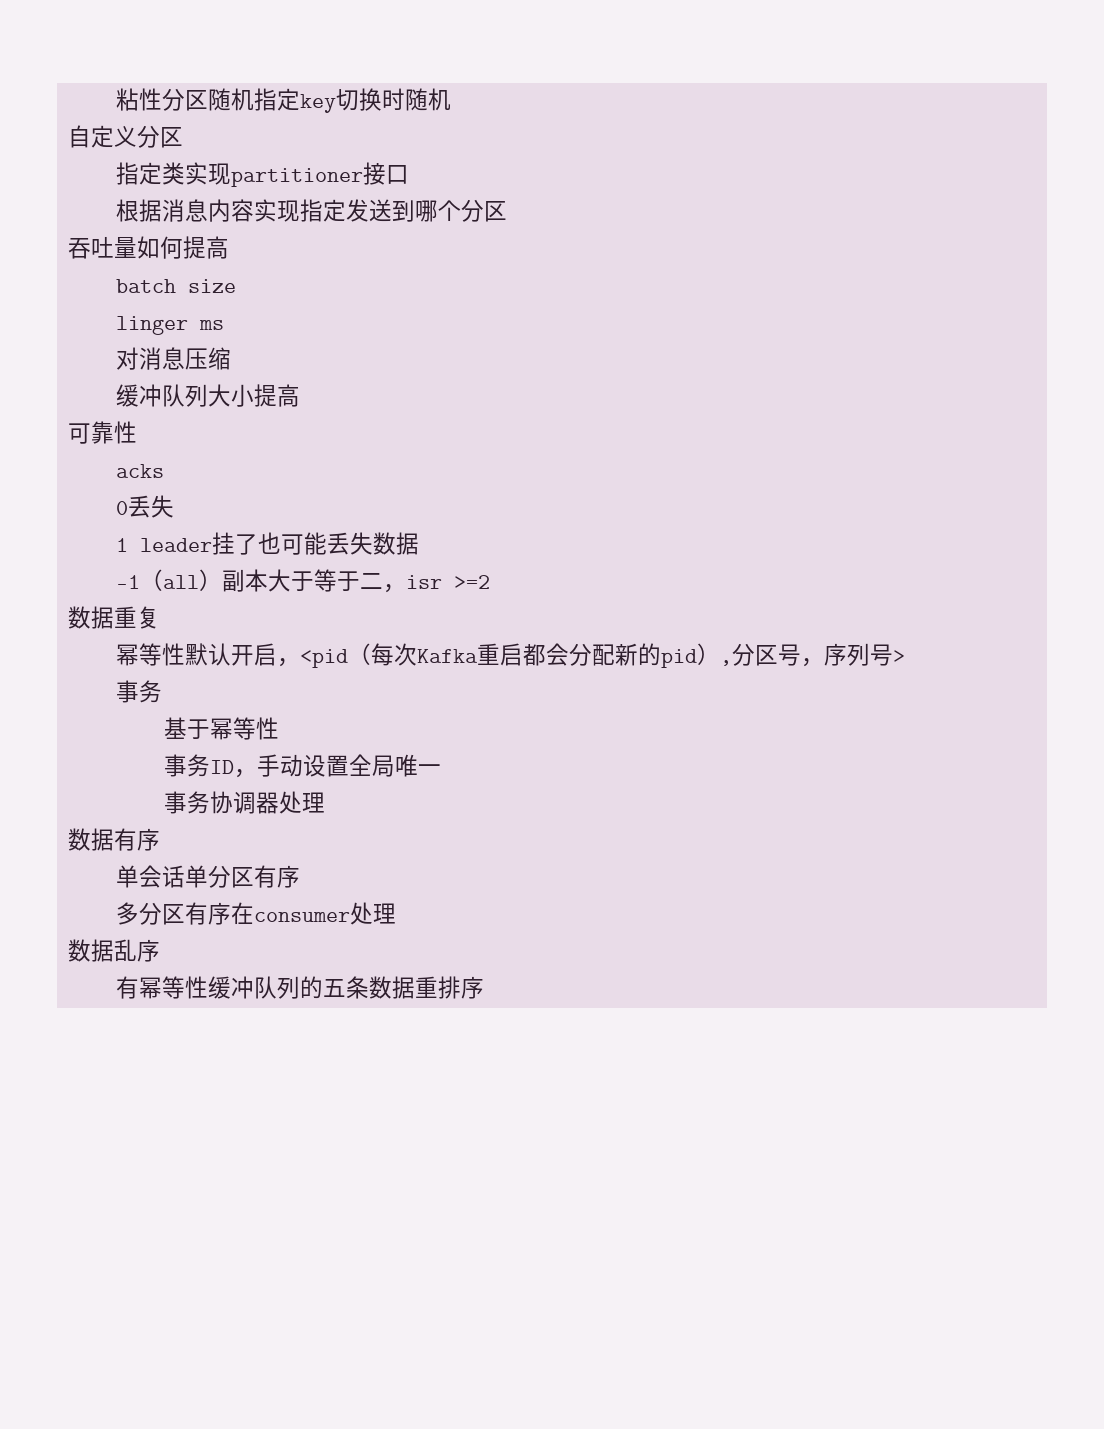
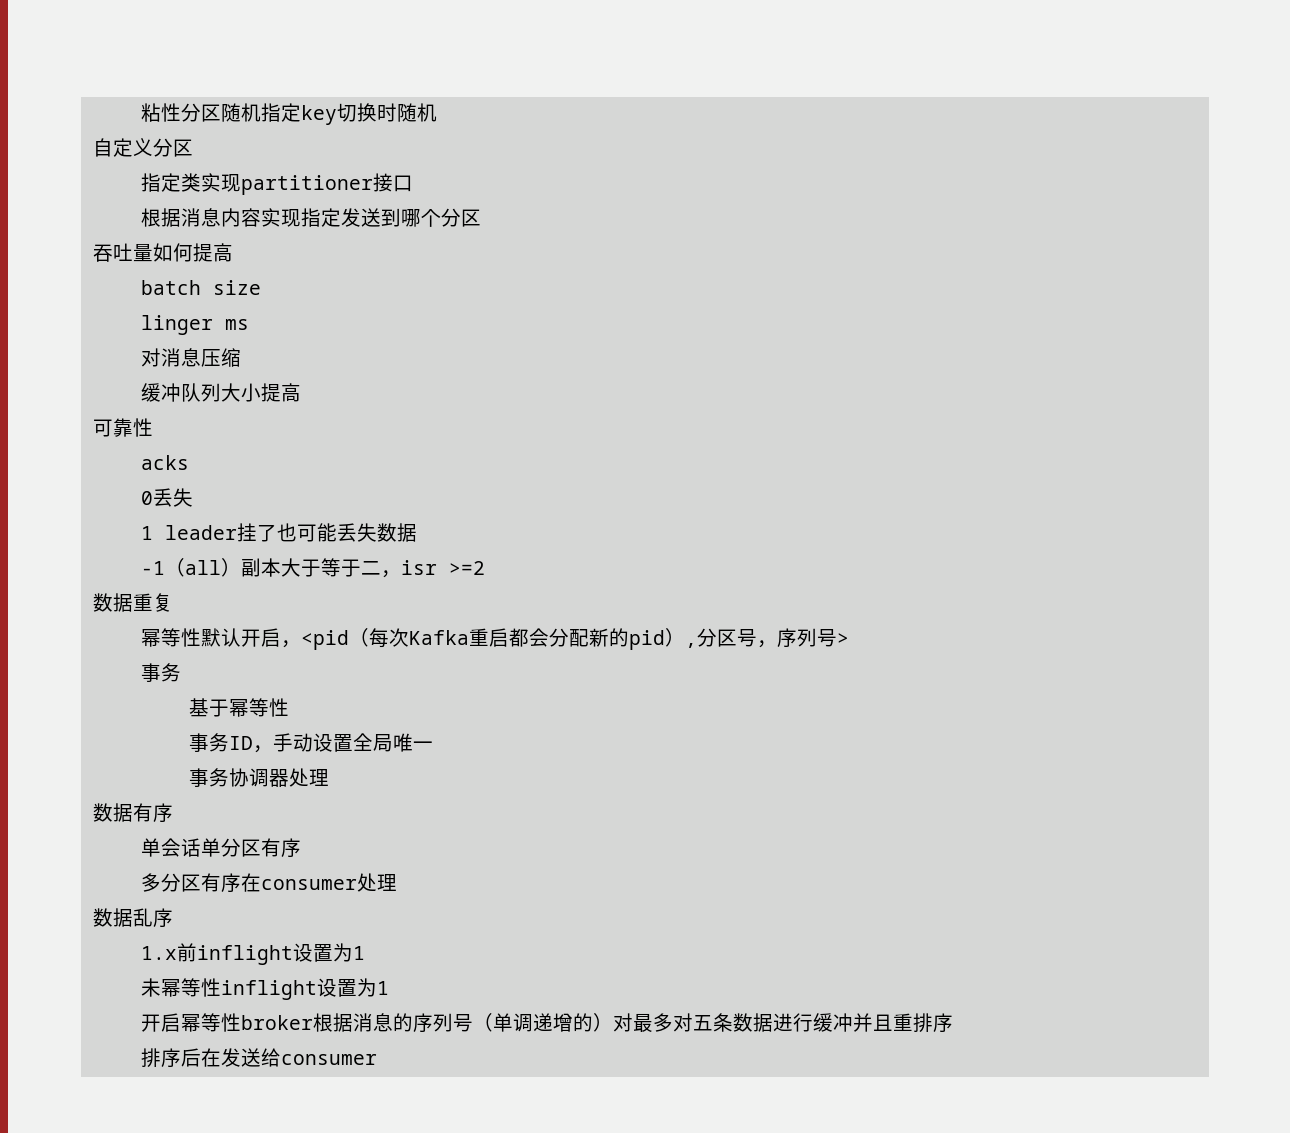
[116,976,485,999] 有幂等性缓冲队列的五条数据重排序 -> [141,943,365,965] [141,978,389,1000] [141,1013,953,1033] [141,1048,377,1068] 1.x前inflight设置为1 // 未幂等性inflight设置为1 // 开启幂等性broker根据消息的序列号（单调递增的）对最多对五条数据进行缓冲并且重排序 // 排序后在发送给consumer

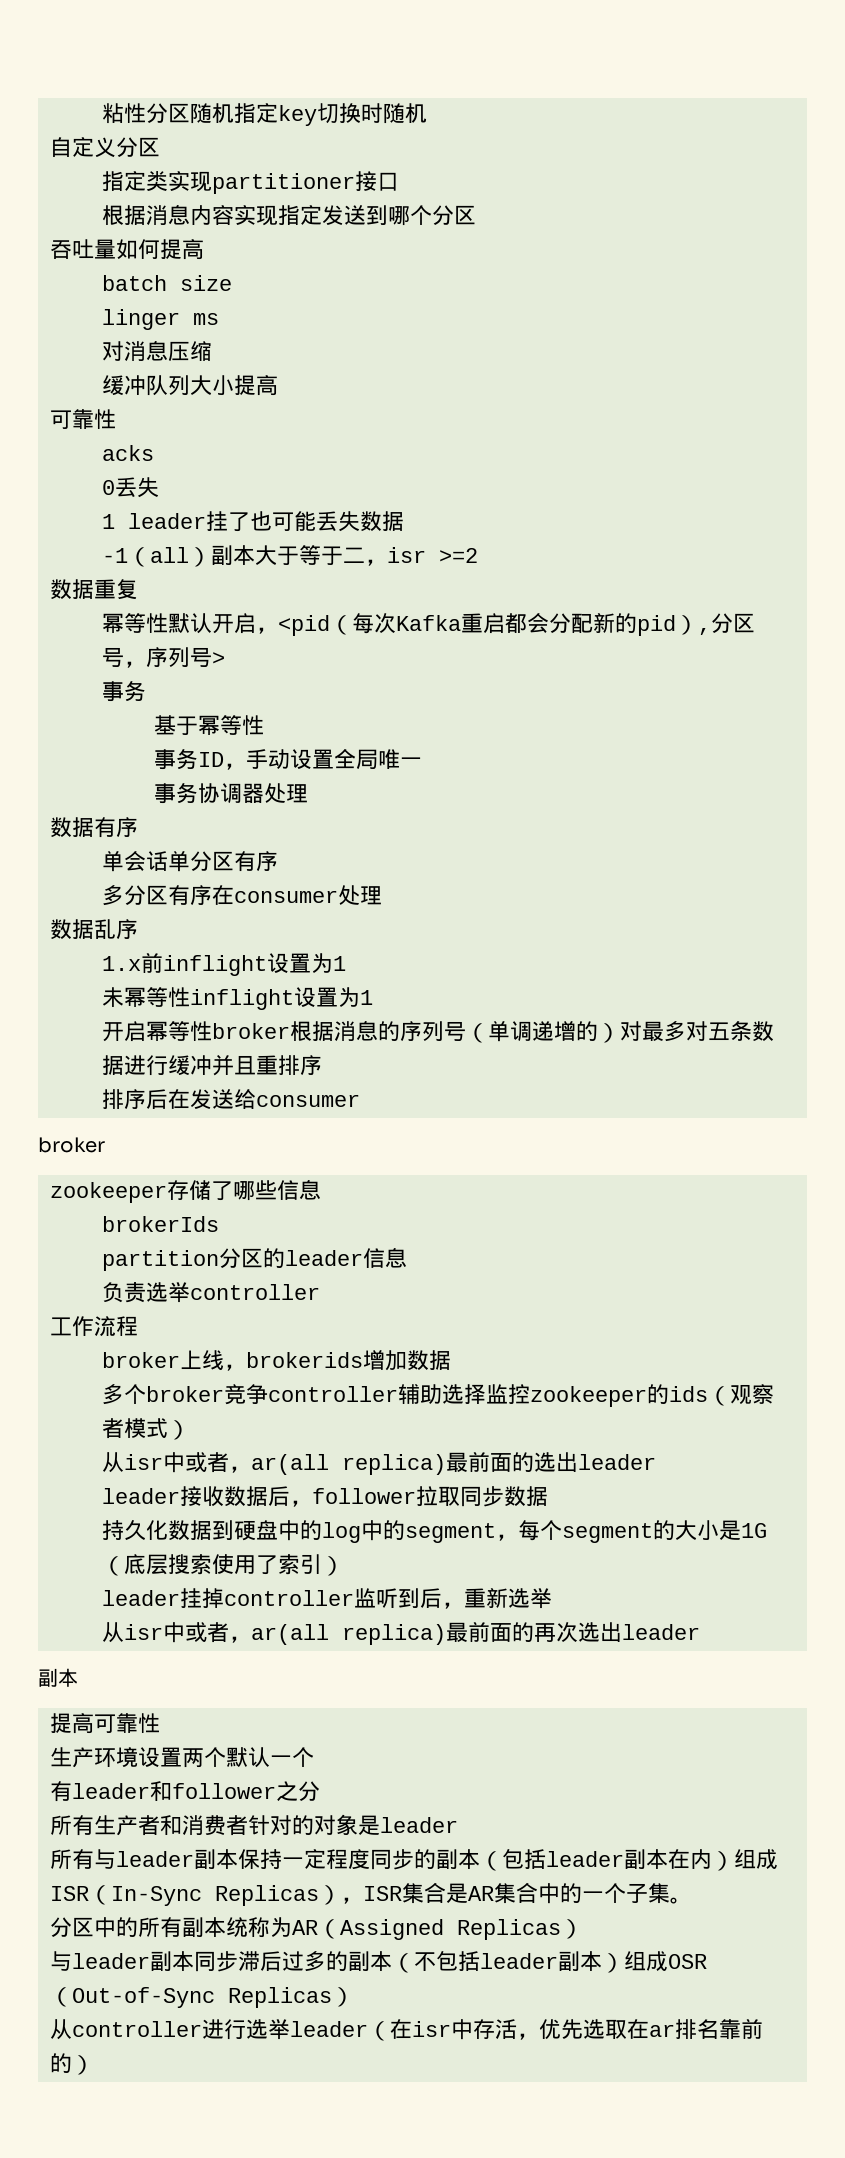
(377, 1059) none -> [38,1137,105,1153] [50,1179,321,1203] [102,1216,219,1232] [102,1247,407,1271] [102,1282,320,1303] [50,1316,138,1337] [102,1350,451,1371] [102,1383,774,1407] [102,1418,190,1440] [102,1451,656,1475] [102,1486,548,1507] [102,1520,767,1543] [102,1554,344,1576] [102,1588,552,1609] [102,1621,700,1645] [38,1668,78,1687] [50,1713,160,1734] [50,1747,314,1768] [50,1781,320,1802] [50,1814,458,1836] [50,1849,778,1871] [50,1882,692,1906] [50,1917,583,1940] [50,1951,707,1973] [50,1987,354,2008] [50,2018,763,2041] [50,2053,94,2075] // broker // zookeeper存储了哪些信息 // brokerIds // partition分区的leader信息 // 负责选举controller // 工作流程 // broker上线，brokerids增加数据 // 多个broker竞争controller辅助选择监控zookeeper的ids（观察者模式） // 从isr中或者，ar(all replica)最前面的选出leader // leader接收数据后，follower拉取同步数据 // 持久化数据到硬盘中的log中的segment，每个segment的大小是1G（底层搜索使用了索引） // leader挂掉controller监听到后，重新选举 // 从isr中或者，ar(all replica)最前面的再次选出leader // 副本 // 提高可靠性 // 生产环境设置两个默认一个 // 有leader和follower之分 // 所有生产者和消费者针对的对象是leader // 所有与leader副本保持一定程度同步的副本（包括leader副本在内）组成ISR（In-Sync Replicas），ISR集合是AR集合中的一个子集。 // 分区中的所有副本统称为AR（Assigned Replicas） // 与leader副本同步滞后过多的副本（不包括leader副本）组成OSR（Out-of-Sync Replicas） // 从controller进行选举leader（在isr中存活，优先选取在ar排名靠前的）

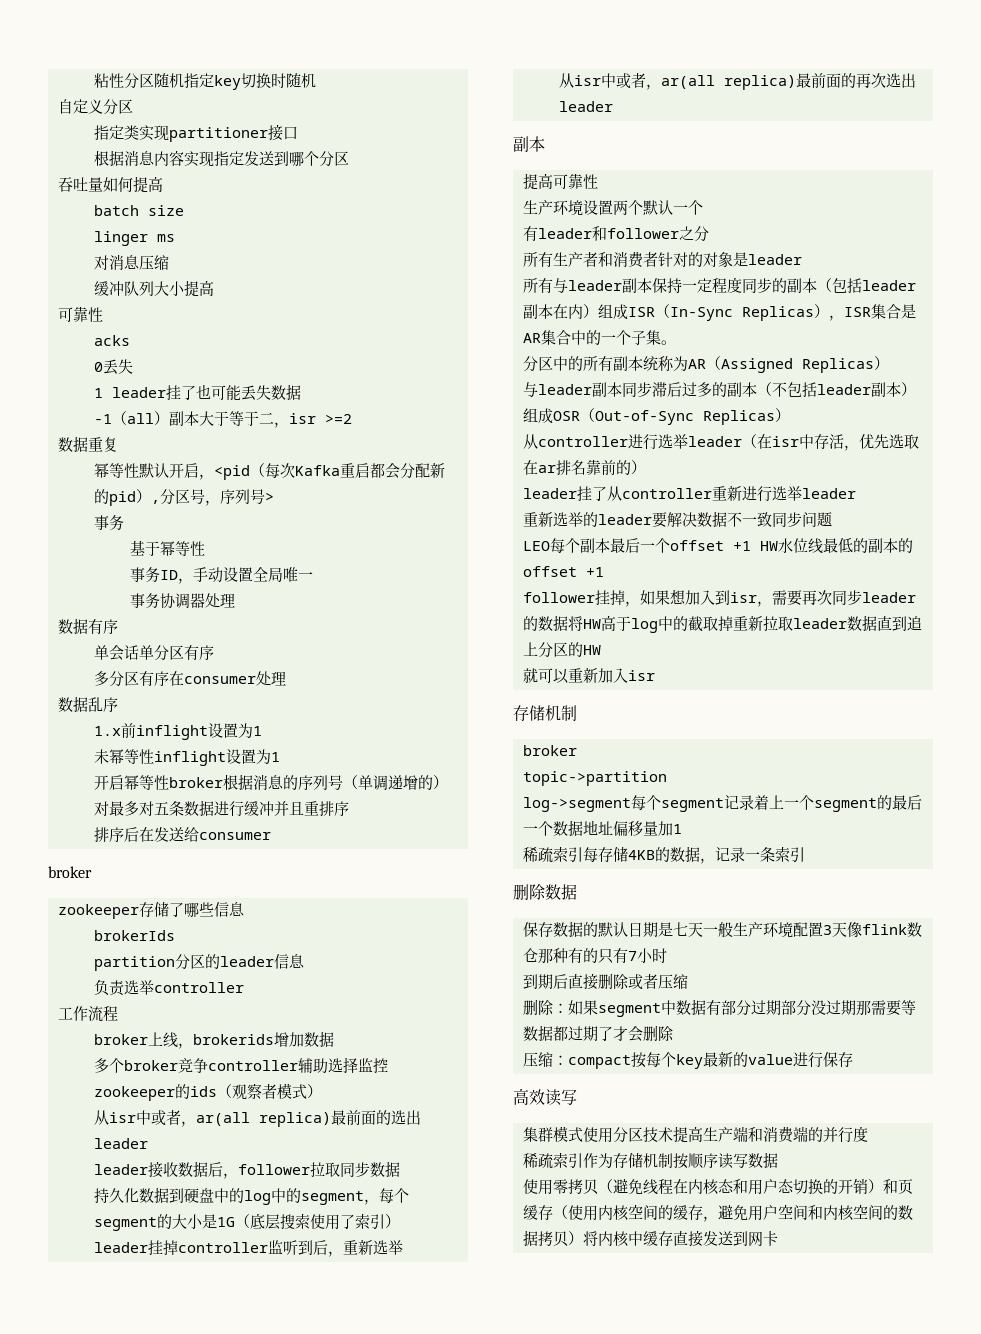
(94, 2065) none -> [522,485,856,502] [522,511,832,528] [522,538,913,554] [522,566,604,577] [522,589,916,607] [522,615,922,633] [522,642,601,658] [522,667,655,684] [513,705,577,721] [522,745,577,756] [522,771,667,786] [522,795,922,812] [522,820,682,836] [522,846,805,864] [513,884,577,900] [522,921,922,938] [522,948,667,964] [522,973,688,990] [522,999,916,1017] [522,1025,674,1042] [522,1051,853,1069] [513,1088,577,1106] [522,1126,868,1143] [522,1152,778,1169] [522,1178,913,1195] [522,1204,913,1222] [522,1230,778,1247] // leader挂了从controller重新进行选举leader // 重新选举的leader要解决数据不一致同步问题 // LEO每个副本最后一个offset +1 HW水位线最低的副本的offset +1 // follower挂掉，如果想加入到isr，需要再次同步leader的数据将HW高于log中的截取掉重新拉取leader数据直到追上分区的HW // 就可以重新加入isr // 存储机制 // broker // topic->partition // log->segment每个segment记录着上一个segment的最后一个数据地址偏移量加1 // 稀疏索引每存储4KB的数据，记录一条索引 // 删除数据 // 保存数据的默认日期是七天一般生产环境配置3天像flink数仓那种有的只有7小时 // 到期后直接删除或者压缩 // 删除：如果segment中数据有部分过期部分没过期那需要等数据都过期了才会删除 // 压缩：compact按每个key最新的value进行保存 // 高效读写 // 集群模式使用分区技术提高生产端和消费端的并行度 // 稀疏索引作为存储机制按顺序读写数据 // 使用零拷贝（避免线程在内核态和用户态切换的开销）和页缓存（使用内核空间的缓存，避免用户空间和内核空间的数据拷贝）将内核中缓存直接发送到网卡

